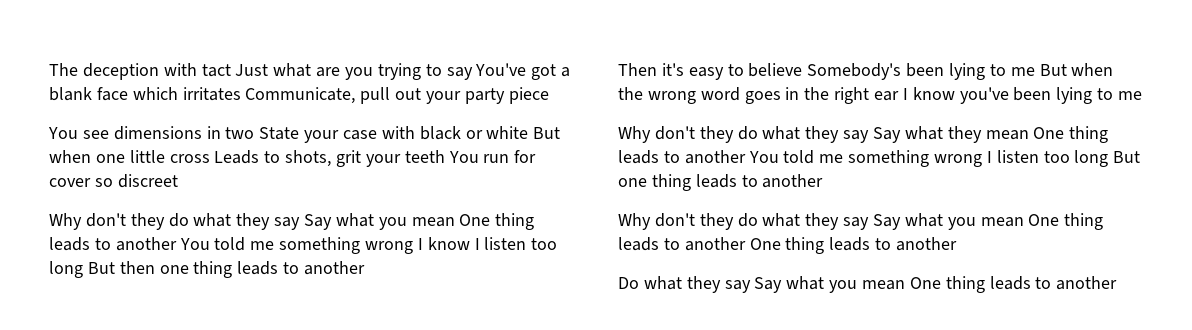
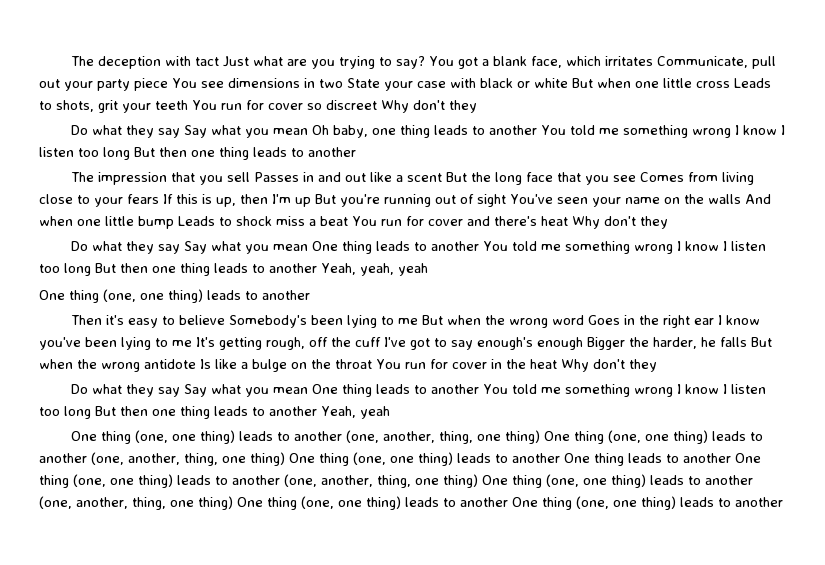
[446,63,527,80] say You've -> [396,56,455,69] say? You
[96,87,128,101] face -> [531,56,563,68] face,
(549, 95) // -> (168, 84) none
[49,213,189,230] // Why don't they do -> [380,100,477,113] [71,125,786,138] [39,147,356,160] [71,172,755,185] [39,194,771,207] [39,216,668,229] [71,241,89,251] Why don't they // Do what they say Say what you mean Oh baby, one thing leads to another You told me something wrong I know I listen too long But then one thing leads to another // The impression that you sell Passes in and out like a scent But the long face that you see Comes from living close to your fears If this is up, then I'm up But you're running out of sight You've seen your name on the walls And when one little bump Leads to shock miss a beat You run for cover and there's heat Why don't they // Do
(366, 268) none -> [321,263,428,276] [39,289,310,303] Yeah, yeah, yeah // One thing (one, one thing) leads to another
[744,91,781,104] goes -> [588,315,621,325] Goes
[618,126,1109,143] [618,150,1141,167] [618,174,824,191] [618,213,1104,230] [618,237,958,254] // Why don't they do what they say Say what they mean One thing leads to another You told me something wrong I listen too long But one thing leads to another // Why don't they do what they say Say what you mean One thing leads to another One thing leads to another -> [196,337,772,350] [39,359,657,372] It's getting rough, off the cuff I've got to say enough's enough Bigger the harder, he falls But when the wrong antidote Is like a bulge on the throat You run for cover in the heat Why don't they
(1118, 283) none -> [483,384,767,397] [39,406,390,419] [71,430,764,444] [39,452,761,466] [39,474,753,488] [39,496,783,510] You told me something wrong I know I listen too long But then one thing leads to another Yeah, yeah // One thing (one, one thing) leads to another (one, another, thing, one thing) One thing (one, one thing) leads to another (one, another, thing, one thing) One thing (one, one thing) leads to another One thing leads to another One thing (one, one thing) leads to another (one, another, thing, one thing) One thing (one, one thing) leads to another (one, another, thing, one thing) One thing (one, one thing) leads to another One thing (one, one thing) leads to another

